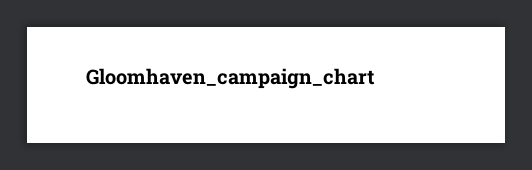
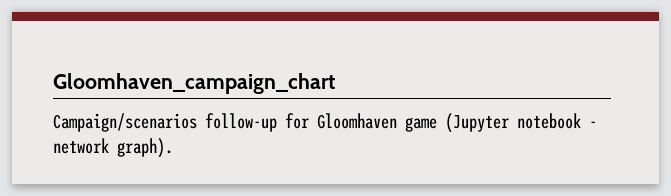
(374, 78) none -> [53,113,597,133] [53,138,173,158] // Campaign/scenarios follow-up for Gloomhaven game (Jupyter notebook - network graph).

